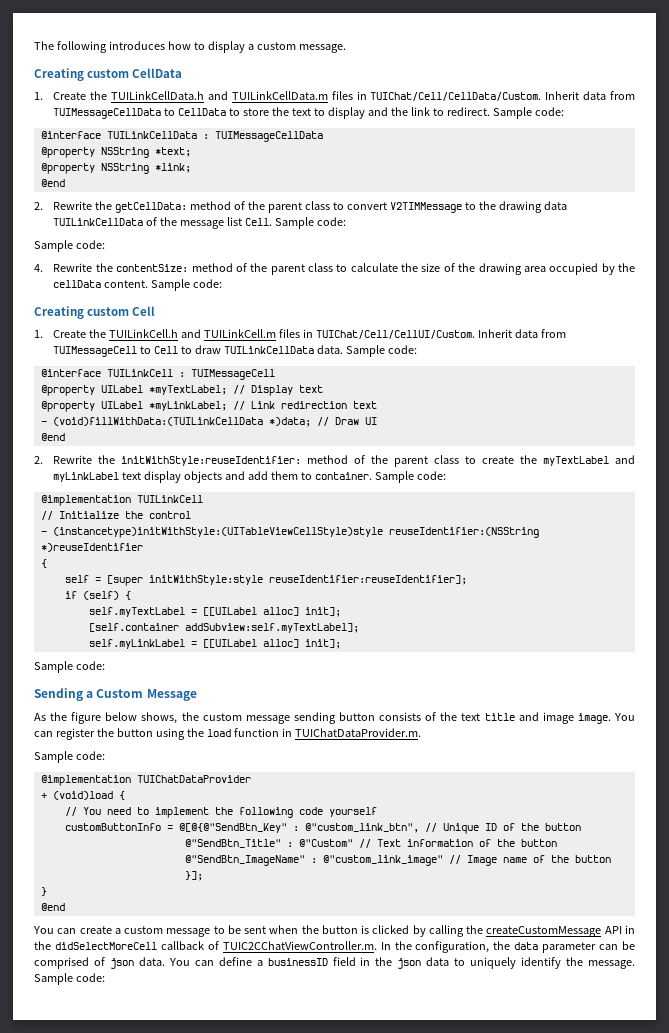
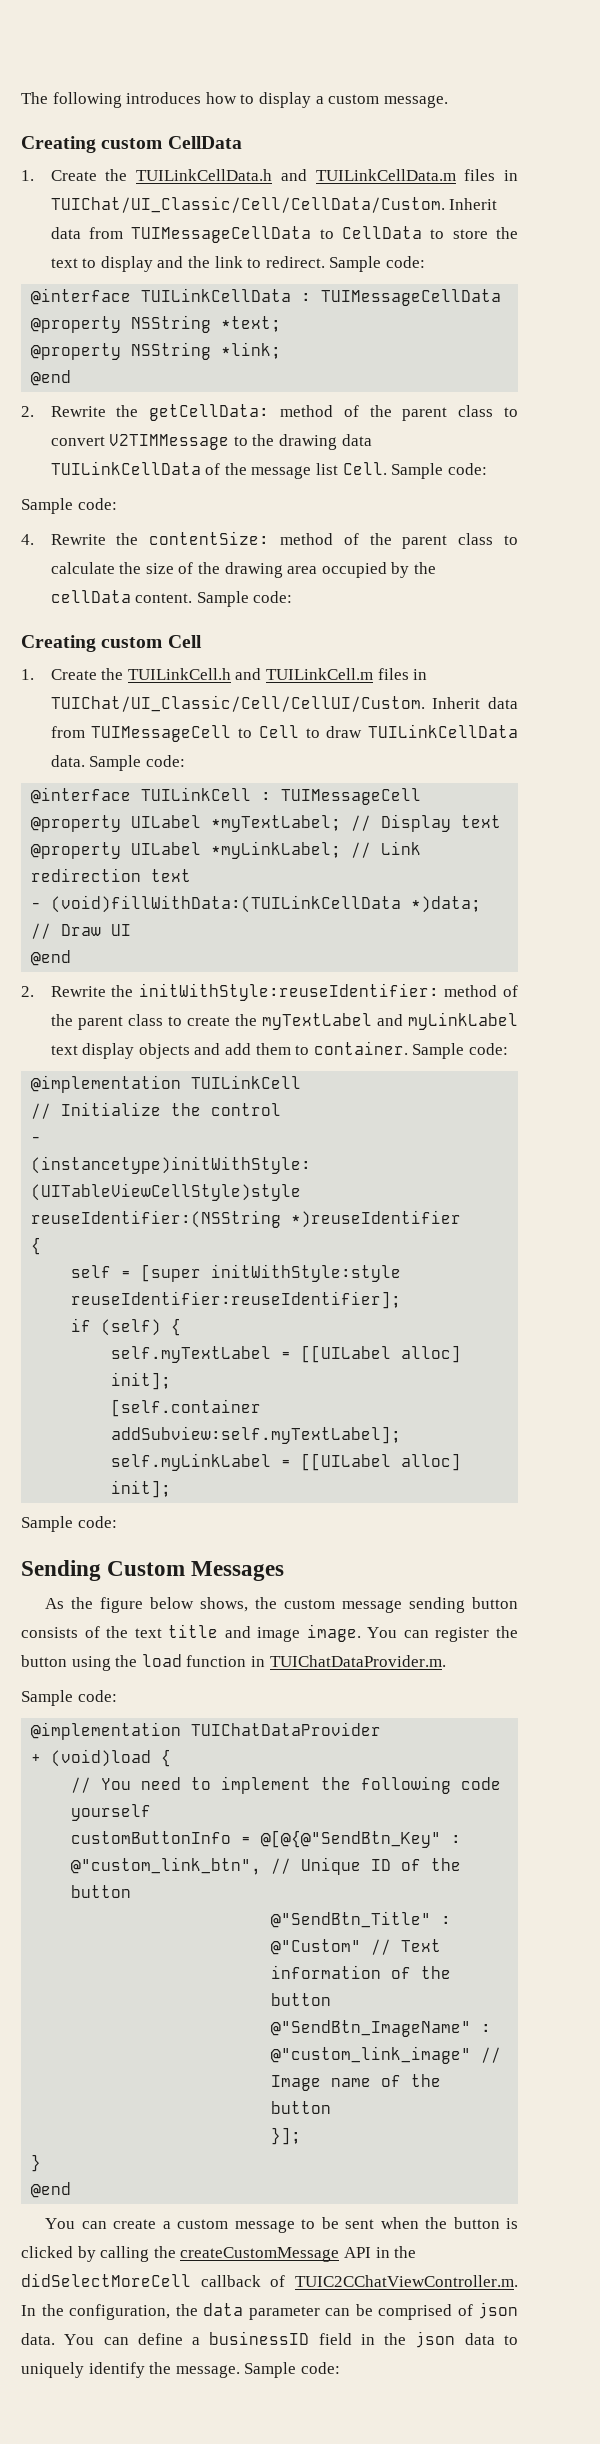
[370,92,542,101] TUIChat/Cell/CellData/Custom. -> [50,196,445,213] TUIChat/UI_Classic/Cell/CellData/Custom.
[316,330,476,339] TUIChat/Cell/CellUI/Custom. -> [50,695,425,712] TUIChat/UI_Classic/Cell/CellUI/Custom.
[86,689,197,701] a Custom Message -> [107,1561,285,1581] Custom Messages

